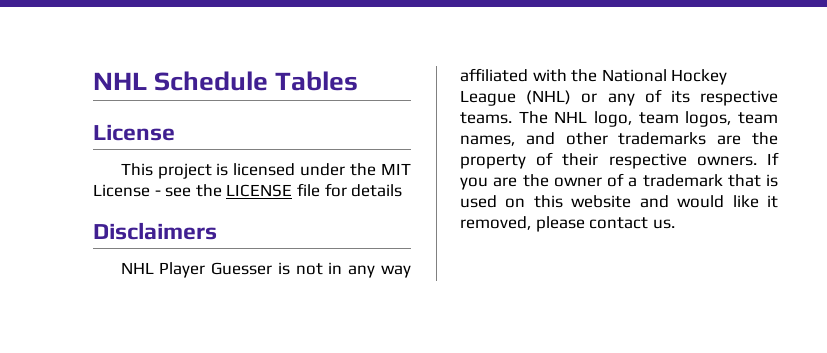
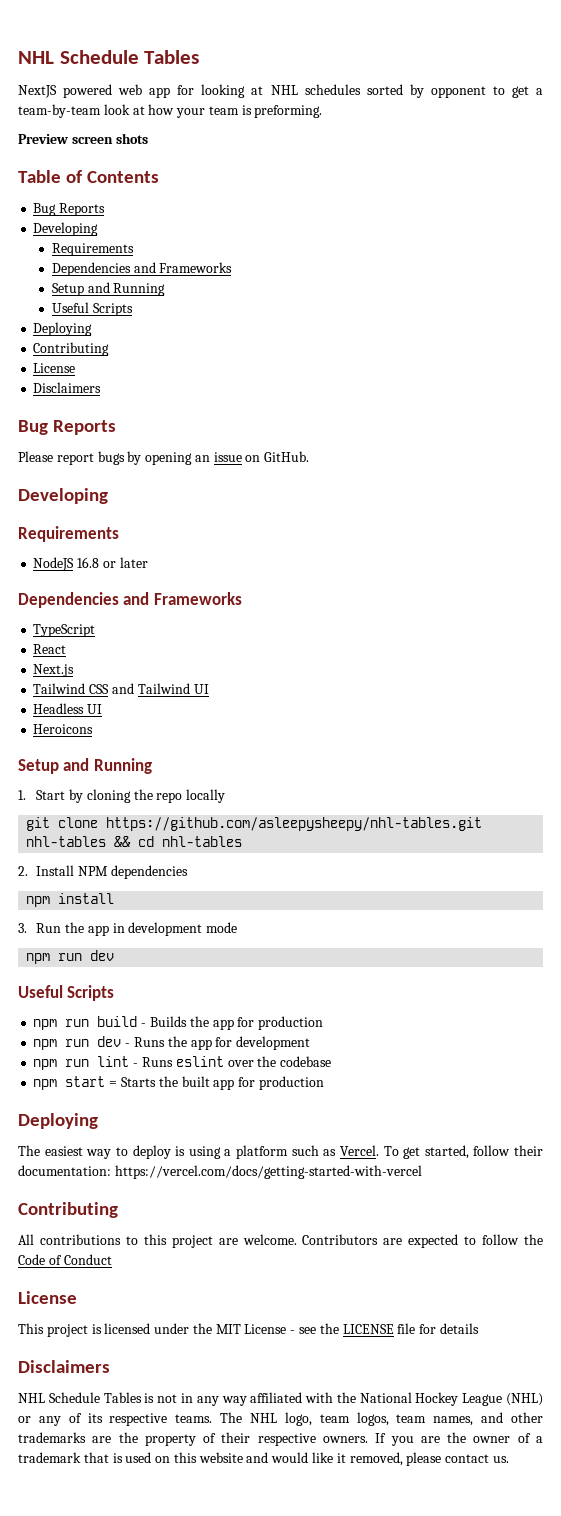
[93,71,359,91] NHL Schedule Tables -> [18,50,200,64] [18,84,543,98] [18,104,323,118] [18,133,148,144] [18,170,159,183] [33,203,106,216] [33,222,99,236] [51,243,134,256] [51,262,233,276] [51,282,166,296] [51,302,133,316] [33,322,93,336] [33,342,110,356] [33,363,76,373] [33,382,102,393] [18,420,116,435] [18,451,310,465] [18,488,108,504] [18,526,119,542] [33,557,148,571] [18,592,242,608] [33,624,96,637] [33,644,67,654] [33,664,75,677] [33,683,209,694] [33,703,103,714] [33,724,94,734] [18,758,152,774] [18,789,226,803] [26,817,483,831] [26,836,243,847] [18,865,188,879] [26,893,115,907] [18,922,238,936] [26,950,115,964] [18,985,115,1001] [33,1016,324,1030] [33,1036,311,1050] [33,1056,332,1070] [33,1076,324,1090] [18,1113,98,1129] [18,1145,543,1159] [18,1165,422,1179] [18,1202,118,1218] [18,1234,544,1248] [18,1254,112,1265] NHL Schedule Tables // NextJS powered web app for looking at NHL schedules sorted by opponent to get a team-by-team look at how your team is preforming. // Preview screen shots // Table of Contents // Bug Reports // Developing // Requirements // Dependencies and Frameworks // Setup and Running // Useful Scripts // Deploying // Contributing // License // Disclaimers // Bug Reports // Please report bugs by opening an issue on GitHub. // Developing // Requirements // NodeJS 16.8 or later // Dependencies and Frameworks // TypeScript // React // Next.js // Tailwind CSS and Tailwind UI // Headless UI // Heroicons // Setup and Running // 1. Start by cloning the repo locally // git clone https://github.com/asleepysheepy/nhl-tables.git nhl-tables && cd nhl-tables // 2. Install NPM dependencies // npm install // 3. Run the app in development mode // npm run dev // Useful Scripts // npm run build - Builds the app for production // npm run dev - Runs the app for development // npm run lint - Runs eslint over the codebase // npm start = Starts the built app for production // Deploying // The easiest way to deploy is using a platform such as Vercel. To get started, follow their documentation: https://vercel.com/docs/getting-started-with-vercel // Contributing // All contributions to this project are welcome. Contributors are expected to follow the Code of Conduct
[159,262,273,278] Player Guesser -> [48,1392,142,1403] Schedule Tables

